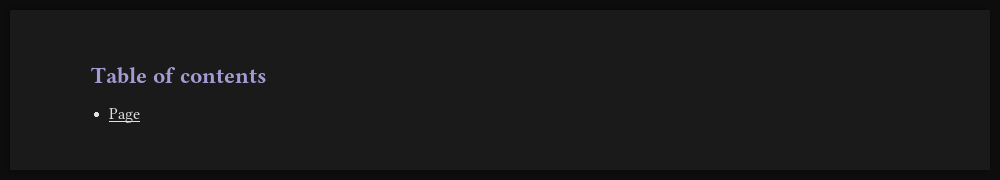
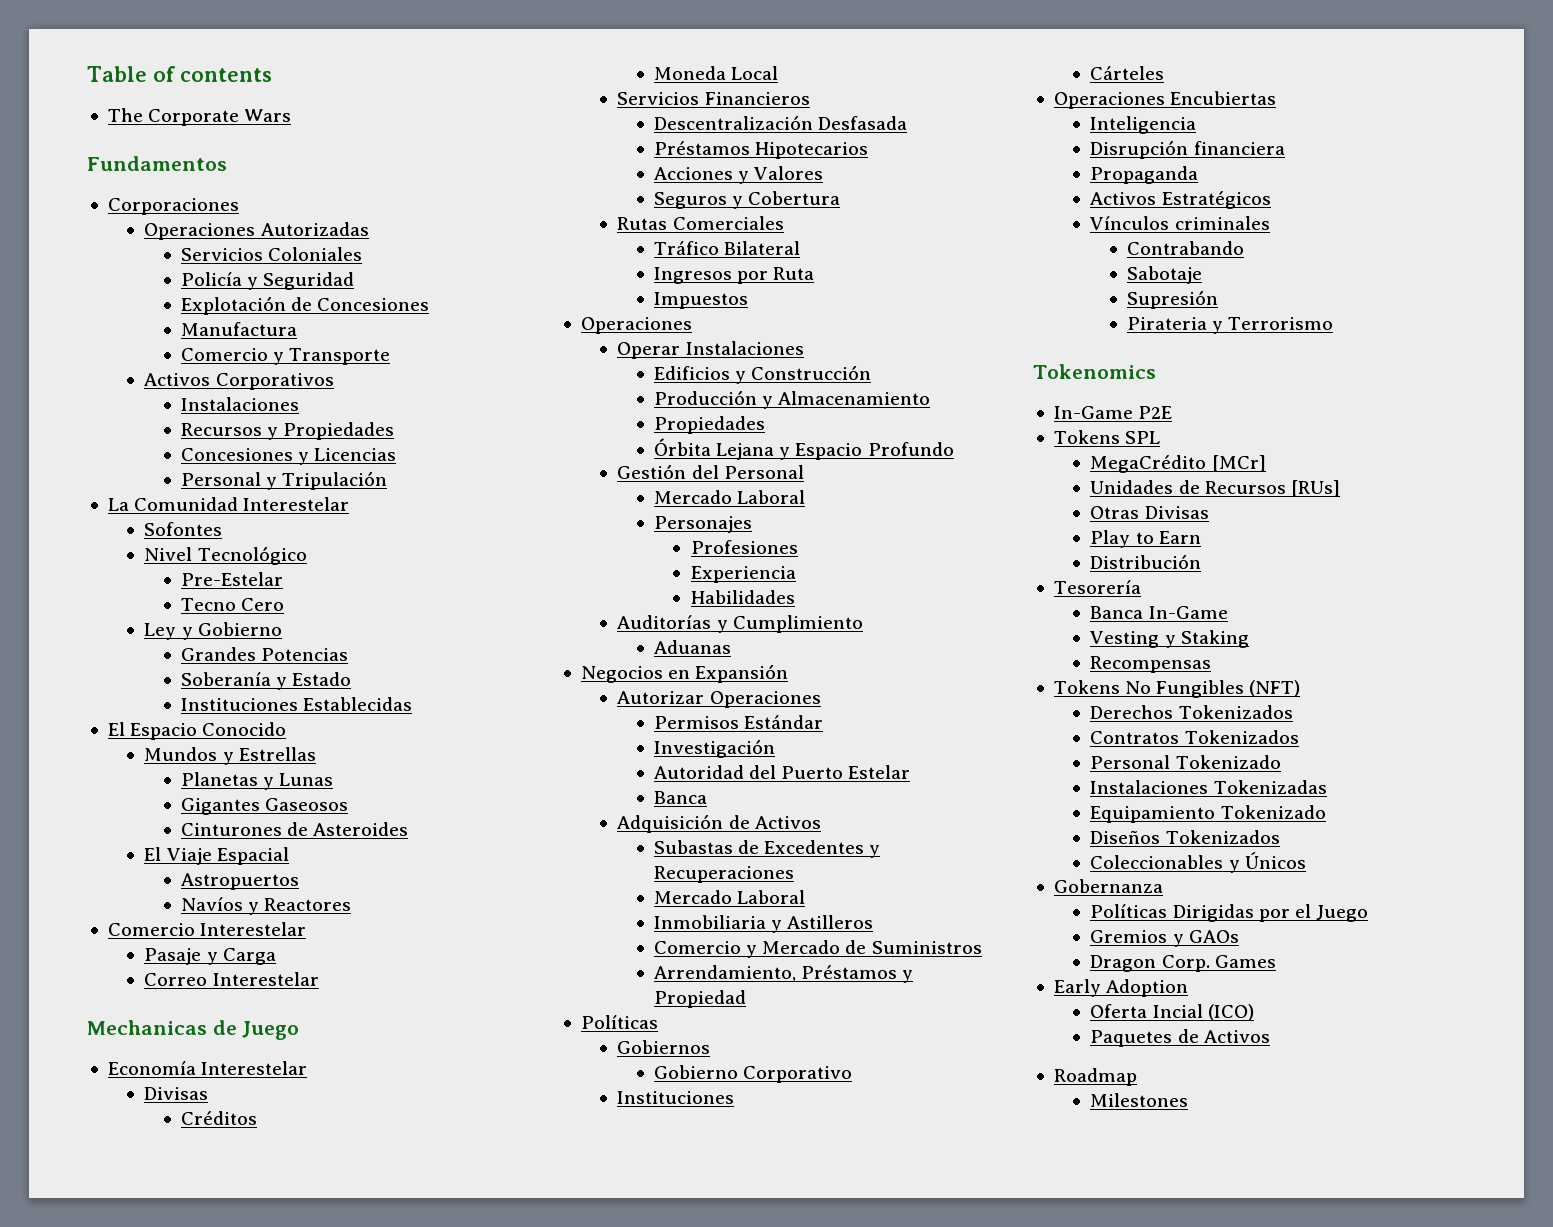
[108,108,140,123] Page -> [107,108,292,126] [87,156,227,171] [107,198,239,215] [144,222,369,240] [180,247,363,261] [180,272,355,290] [180,296,430,315] [180,322,297,336] [180,348,391,365] [144,373,334,390] [180,397,299,411] [180,422,395,440] [180,448,397,465] [180,471,388,490] [107,497,350,511] [144,522,223,536] [144,546,307,565] [180,572,283,586] [180,598,285,611] [144,622,282,640] [180,647,349,661] [180,672,352,690] [180,697,413,711] [107,722,287,740] [144,747,316,765] [180,772,334,790] [180,798,349,815] [180,822,409,836] [144,847,289,865] [180,873,299,890] [180,897,352,915] [107,922,307,936] [144,948,276,965] [144,972,319,986] [87,1020,300,1040] [107,1061,308,1075] [144,1087,209,1100] [180,1111,257,1125] [653,66,779,80] [617,92,810,105] [653,115,908,130] [653,141,869,159] [653,166,824,184] [653,191,841,209] [617,216,784,230] [653,241,801,255] [653,267,815,284] [653,292,748,309] [580,317,692,334] [617,341,804,359] [653,365,872,384] [653,390,931,409] [653,416,765,434] [653,438,954,460] [617,464,804,479] [653,490,806,504] [653,516,752,533] [690,540,798,554] [690,566,796,583] [690,590,795,604] [617,615,863,633] [653,640,731,654] [580,664,789,683] [617,691,821,708] [653,715,824,729] [653,739,775,758] [653,765,911,779] [653,791,707,804] [617,814,821,833] [653,840,881,858] [653,866,794,883] [653,890,806,904] [653,915,874,933] [653,940,982,958] [653,965,914,983] [653,990,746,1008] [580,1015,658,1029] [617,1040,711,1054] [653,1065,853,1083] [617,1091,735,1104] [1090,66,1165,80] [1053,91,1277,109] [1090,116,1197,134] [1090,140,1285,159] [1090,166,1199,184] [1090,191,1271,209] [1090,216,1270,230] [1126,241,1244,255] [1126,266,1202,284] [1126,290,1218,309] [1126,317,1334,334] [1033,364,1156,379] [1053,406,1173,419] [1053,430,1161,444] [1090,455,1266,473] [1090,480,1340,497] [1090,506,1209,519] [1090,530,1201,548] [1090,554,1202,569] [1053,580,1141,594] [1090,606,1228,619] [1090,630,1249,648] [1090,656,1212,673] [1053,680,1301,698] [1090,705,1293,719] [1090,730,1299,744] [1090,755,1281,769] [1090,780,1327,794] [1090,805,1326,823] [1090,830,1280,844] [1090,852,1306,873] [1053,879,1163,893] [1090,904,1368,922] [1090,930,1239,947] [1090,955,1276,972] [1053,979,1189,997] [1090,1004,1254,1021] [1090,1029,1270,1047] [1053,1068,1137,1086] [1090,1093,1189,1107] The Corporate Wars // Fundamentos // Corporaciones // Operaciones Autorizadas // Servicios Coloniales // Policía y Seguridad // Explotación de Concesiones // Manufactura // Comercio y Transporte // Activos Corporativos // Instalaciones // Recursos y Propiedades // Concesiones y Licencias // Personal y Tripulación // La Comunidad Interestelar // Sofontes // Nivel Tecnológico // Pre-Estelar // Tecno Cero // Ley y Gobierno // Grandes Potencias // Soberanía y Estado // Instituciones Establecidas // El Espacio Conocido // Mundos y Estrellas // Planetas y Lunas // Gigantes Gaseosos // Cinturones de Asteroides // El Viaje Espacial // Astropuertos // Navíos y Reactores // Comercio Interestelar // Pasaje y Carga // Correo Interestelar // Mechanicas de Juego // Economía Interestelar // Divisas // Créditos // Moneda Local // Servicios Financieros // Descentralización Desfasada // Préstamos Hipotecarios // Acciones y Valores // Seguros y Cobertura // Rutas Comerciales // Tráfico Bilateral // Ingresos por Ruta // Impuestos // Operaciones // Operar Instalaciones // Edificios y Construcción // Producción y Almacenamiento // Propiedades // Órbita Lejana y Espacio Profundo // Gestión del Personal // Mercado Laboral // Personajes // Profesiones // Experiencia // Habilidades // Auditorías y Cumplimiento // Aduanas // Negocios en Expansión // Autorizar Operaciones // Permisos Estándar // Investigación // Autoridad del Puerto Estelar // Banca // Adquisición de Activos // Subastas de Excedentes y Recuperaciones // Mercado Laboral // Inmobiliaria y Astilleros // Comercio y Mercado de Suministros // Arrendamiento, Préstamos y Propiedad // Políticas // Gobiernos // Gobierno Corporativo // Instituciones // Cárteles // Operaciones Encubiertas // Inteligencia // Disrupción financiera // Propaganda // Activos Estratégicos // Vínculos criminales // Contrabando // Sabotaje // Supresión // Pirateria y Terrorismo // Tokenomics // In-Game P2E // Tokens SPL // MegaCrédito [MCr] // Unidades de Recursos [RUs] // Otras Divisas // Play to Earn // Distribución // Tesorería // Banca In-Game // Vesting y Staking // Recompensas // Tokens No Fungibles (NFT) // Derechos Tokenizados // Contratos Tokenizados // Personal Tokenizado // Instalaciones Tokenizadas // Equipamiento Tokenizado // Diseños Tokenizados // Coleccionables y Únicos // Gobernanza // Políticas Dirigidas por el Juego // Gremios y GAOs // Dragon Corp. Games // Early Adoption // Oferta Incial (ICO) // Paquetes de Activos // Roadmap // Milestones

